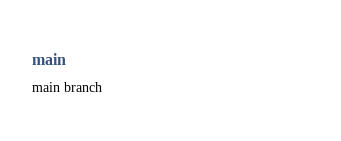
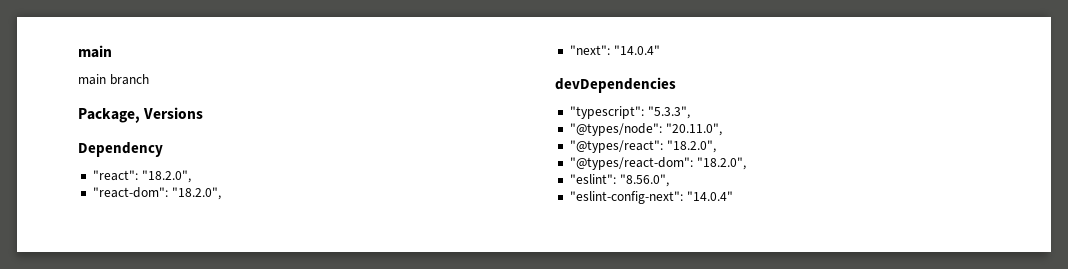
(102, 87) none -> [78,107,204,123] [78,142,163,157] [92,170,191,183] [92,187,221,200] [569,45,660,55] [555,77,676,93] [569,106,690,119] [569,123,722,136] [569,140,716,153] [569,157,746,170] [569,174,669,187] [569,191,733,204] // Package, Versions // Dependency // "react": "18.2.0", // "react-dom": "18.2.0", // "next": "14.0.4" // devDependencies // "typescript": "5.3.3", // "@types/node": "20.11.0", // "@types/react": "18.2.0", // "@types/react-dom": "18.2.0", // "eslint": "8.56.0", // "eslint-config-next": "14.0.4"

